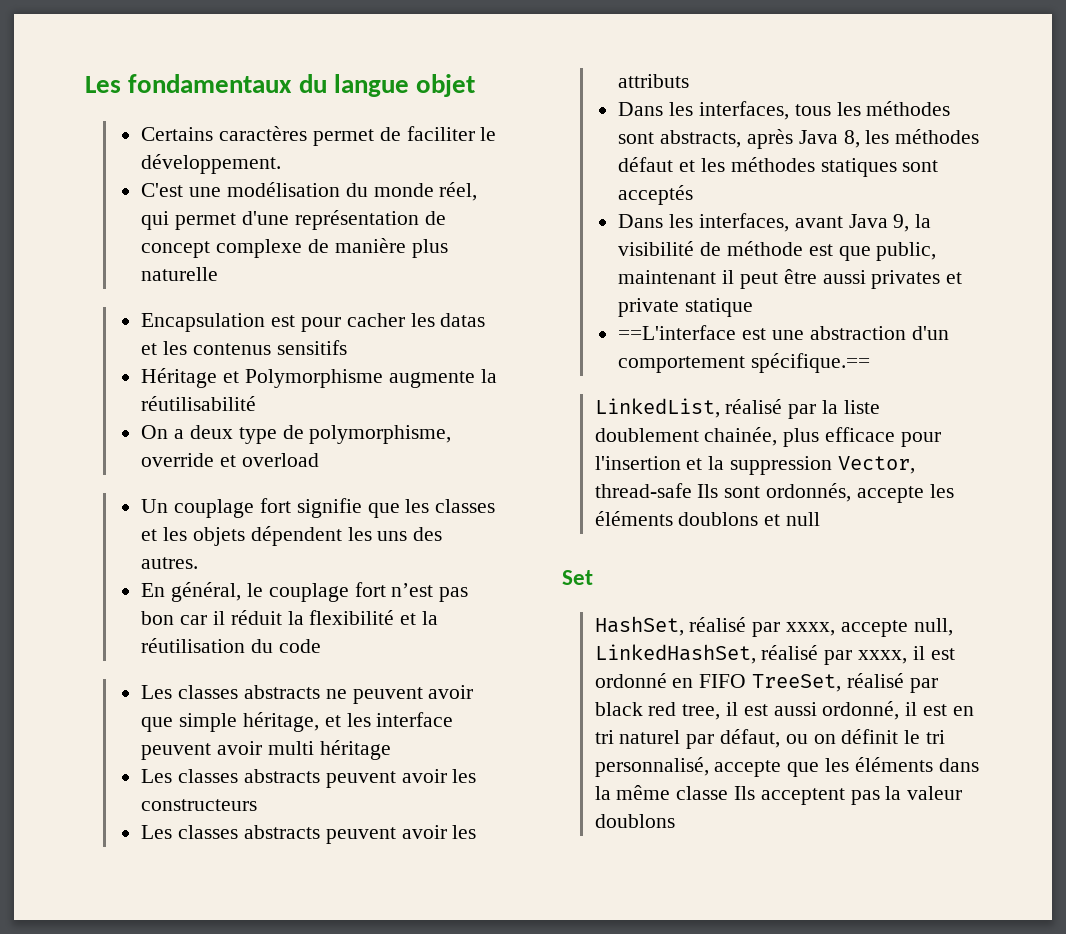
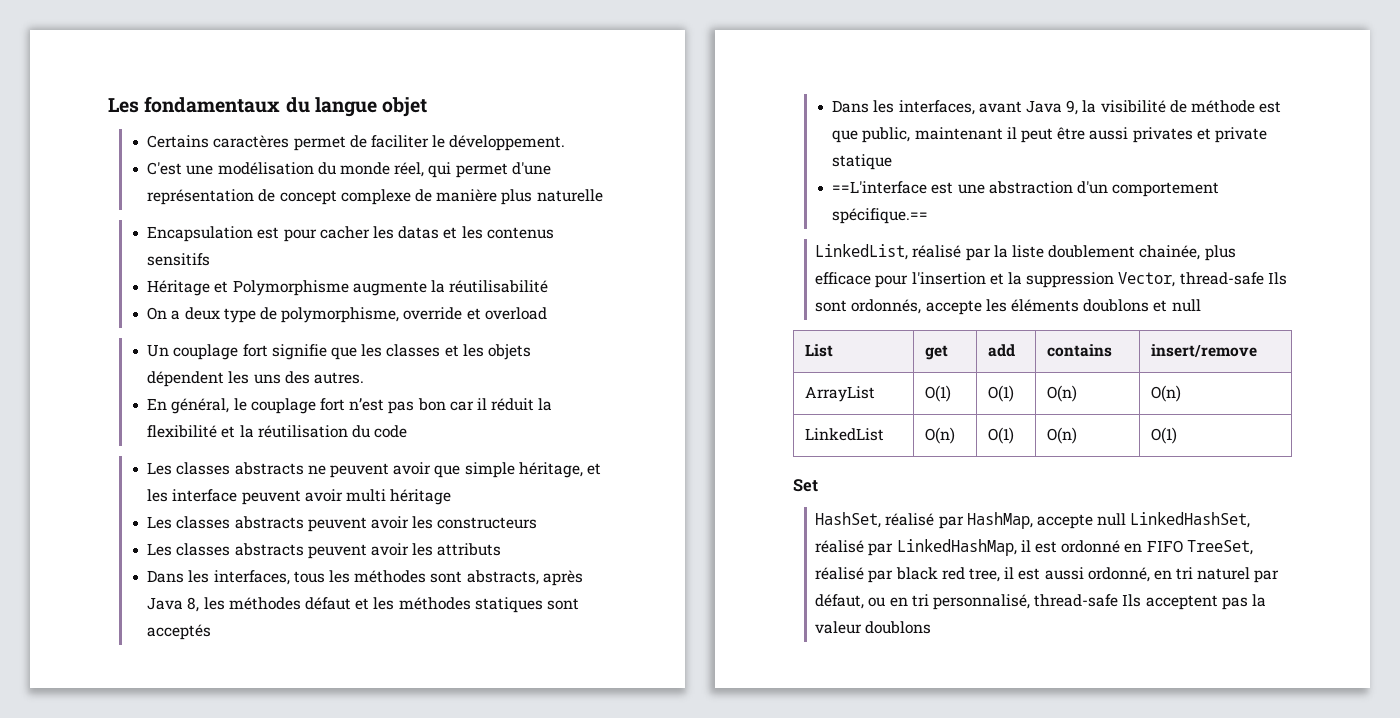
(821, 519) none -> [804,344,833,357] [924,345,948,360] [987,344,1015,357] [1046,344,1112,357] [1150,344,1257,357] [804,386,875,402] [924,385,951,402] [987,385,1014,402] [1046,385,1077,402] [1150,385,1181,402] [804,428,884,441] [924,427,955,444] [987,427,1014,444] [1046,427,1077,444] [1150,427,1177,444] // List | get | add | contains | insert/remove // ArrayList | O(1) | O(1) | O(n) | O(n) // LinkedList | O(n) | O(1) | O(n) | O(1)
[786,618,953,637] xxxx, accepte null, -> [966,512,1127,529] HashMap, accepte null
[858,650,908,664] xxxx, -> [896,539,1017,556] LinkedHashMap,
[905,702,948,716] il est -> (1150, 574) none
[813,729,946,744] [594,757,979,777] [594,785,729,800] on définit le tri personnalisé, accepte que les éléments dans la même classe -> [889,594,1119,610] en tri personnalisé, thread-safe

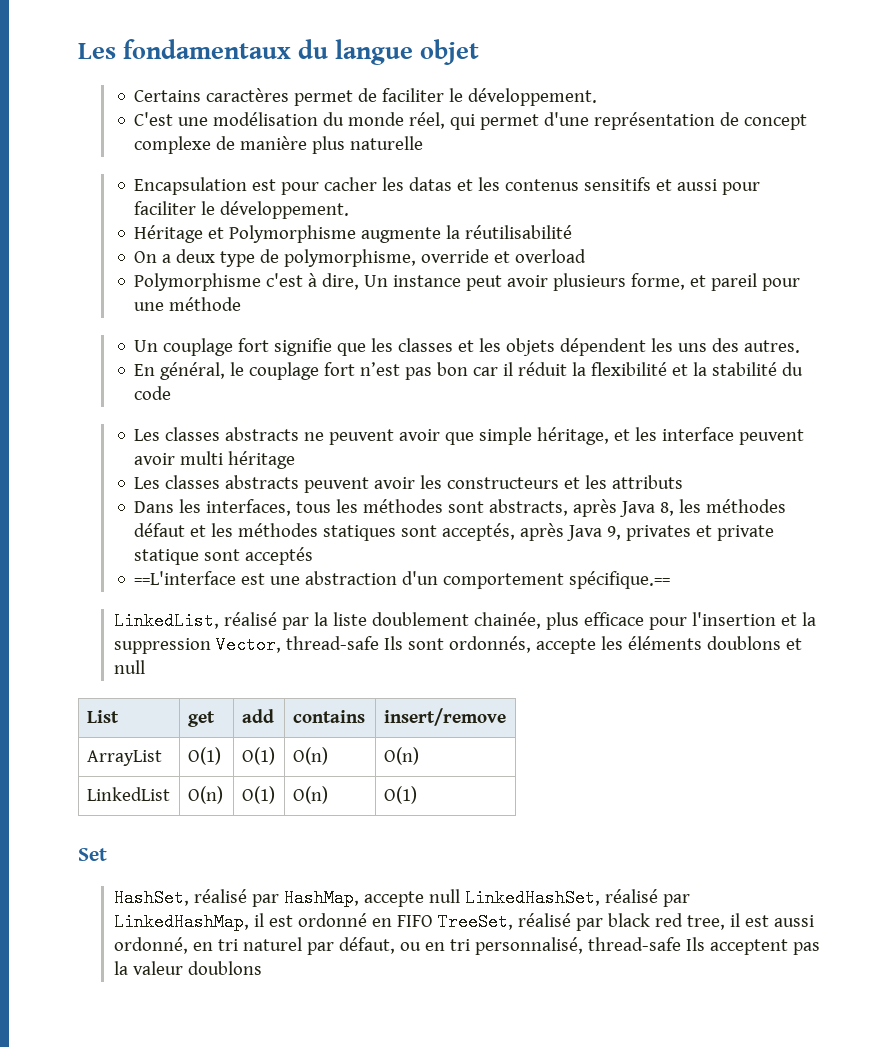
(211, 259) none -> [656,179,761,195] [134,201,350,219] et aussi pour faciliter le développement.
(547, 313) none -> [134,273,801,291] [134,297,242,311] // Polymorphisme c'est à dire, Un instance peut avoir plusieurs forme, et pareil pour une méthode
[257,425,348,438] réutilisation -> [712,362,778,376] stabilité
[147,543,410,559] // Les classes abstracts peuvent avoir -> [564,477,581,489] et
[147,624,212,640] [832,100,1282,115] [832,127,1129,143] acceptés // Dans les interfaces, avant Java 9, la visibilité de méthode est que public, maintenant il peut être aussi -> [442,523,622,541] acceptés, après Java 9,
(893, 162) none -> [204,547,314,565] sont acceptés

